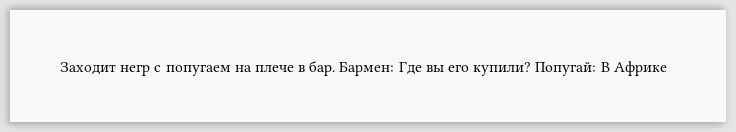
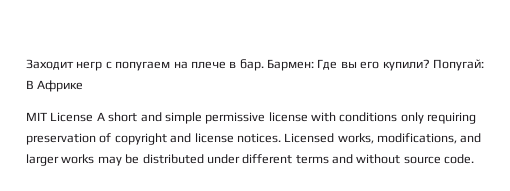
(667, 68) none -> [26,112,477,124] [26,133,482,145] [26,154,475,166] // MIT License A short and simple permissive license with conditions only requiring preservation of copyright and license notices. Licensed works, modifications, and larger works may be distributed under different terms and without source code.

